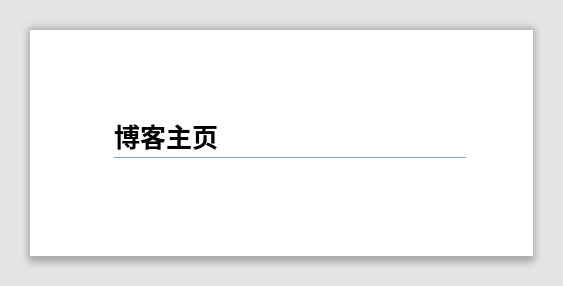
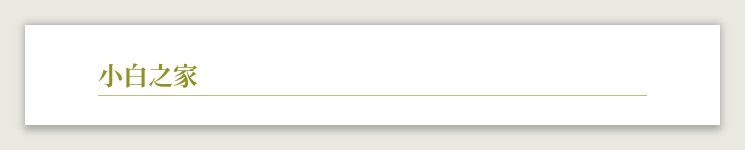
[114,124,218,150] 博客主页 -> [98,63,198,88] 小白之家

